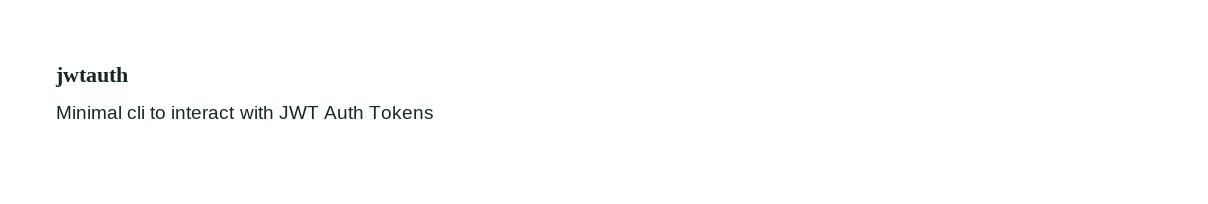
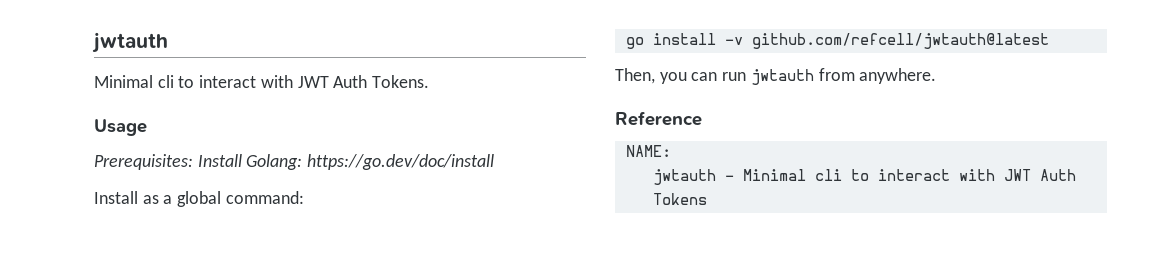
(364, 112) none -> [372,75,430,88] [94,119,147,136] [94,154,495,170] [94,191,304,207] [625,33,1049,49] [615,68,937,85] [615,111,702,126] [625,145,671,157] [652,169,1076,185] Tokens. // Usage // Prerequisites: Install Golang: https://go.dev/doc/install // Install as a global command: // go install -v github.com/refcell/jwtauth@latest // Then, you can run jwtauth from anywhere. // Reference // NAME: // jwtauth - Minimal cli to interact with JWT Auth

